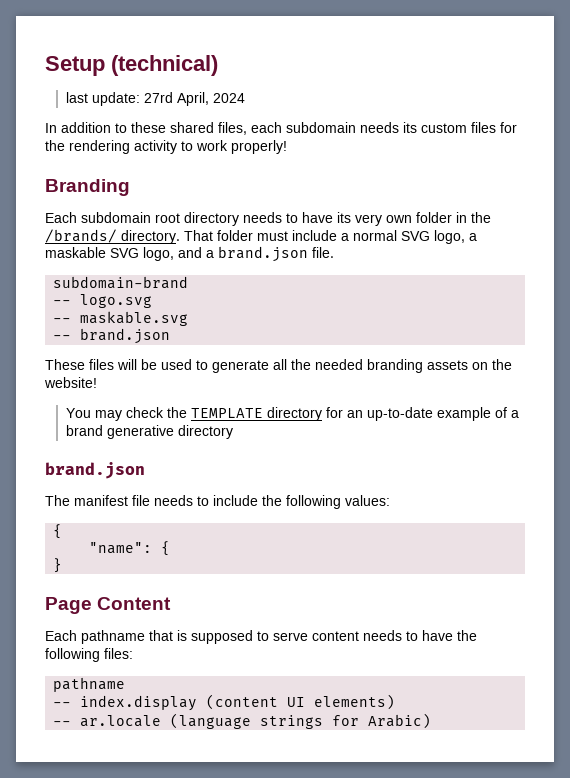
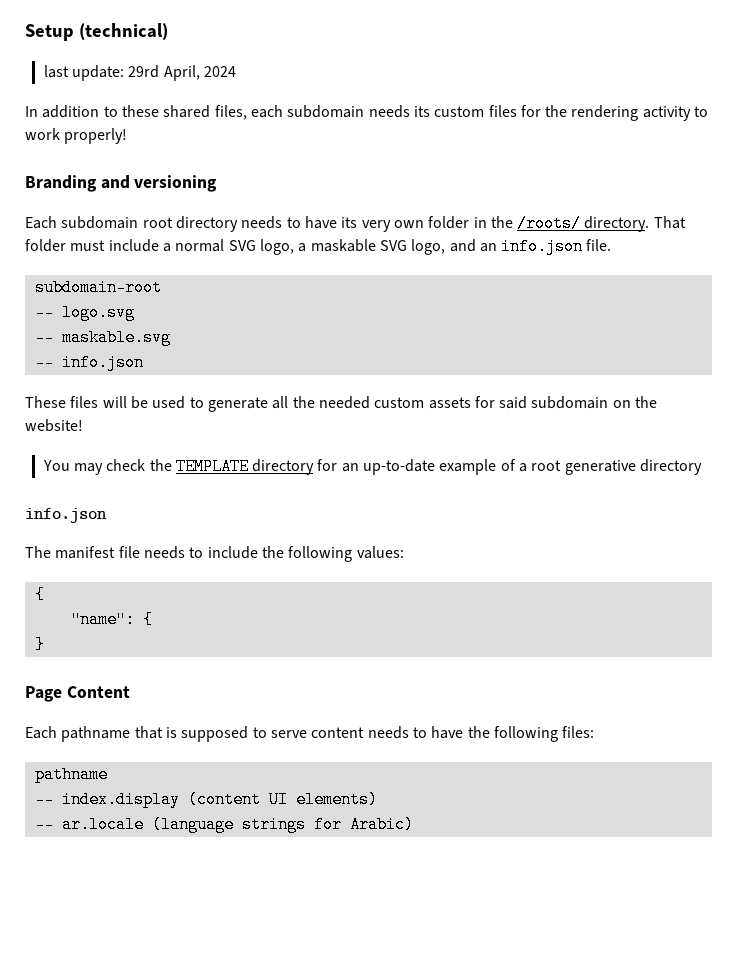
[144,92,174,103] 27rd -> [128,65,160,78] 29rd
(130, 187) none -> [100,175,218,192] and versioning
[45,229,117,243] /brands/ -> [517,215,582,232] /roots/
[206,246,308,262] a brand.json -> [479,238,584,255] an info.json
[53,276,189,289] subdomain-brand -> [34,279,162,296] subdomain-root
[80,328,171,344] brand.json -> [61,354,144,371] info.json
[367,359,468,373] branding assets -> [374,396,609,409] custom assets for said subdomain
[66,425,104,436] brand -> [531,460,562,471] root
[45,462,145,479] brand.json -> [25,508,107,523] info.json

